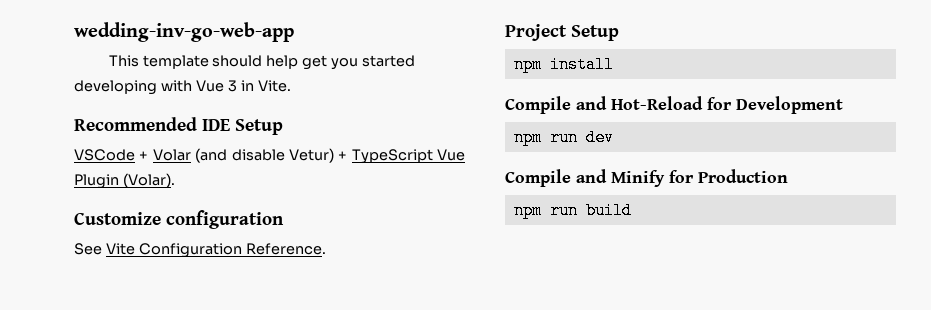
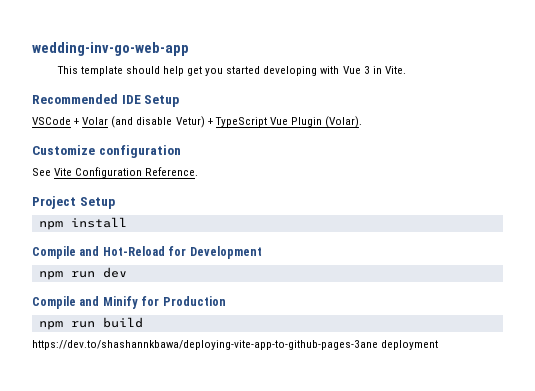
(632, 210) none -> [32,340,439,350] // https://dev.to/shashannkbawa/deploying-vite-app-to-github-pages-3ane deployment

